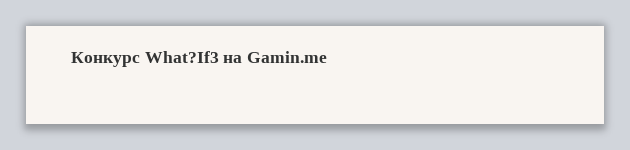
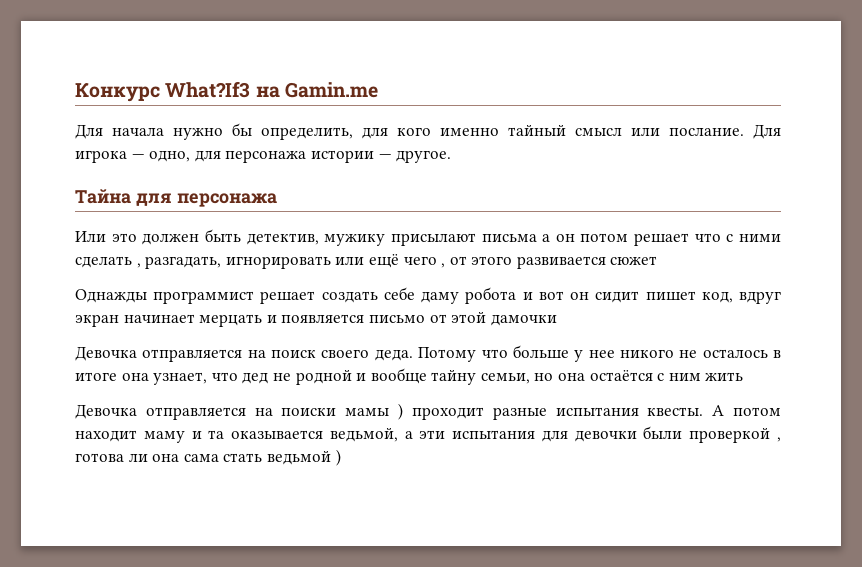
(328, 57) none -> [75,123,781,140] [75,150,452,163] [75,189,277,207] [75,229,781,246] [75,254,658,269] [75,287,781,304] [75,311,557,327] [75,345,781,362] [75,368,744,385] [75,403,782,420] [75,426,781,443] [75,449,341,466] // Для начала нужно бы определить, для кого именно тайный смысл или послание. Для игрока — одно, для персонажа истории — другое. // Тайна для персонажа // Или это должен быть детектив, мужику присылают письма а он потом решает что с ними сделать , разгадать, игнорировать или ещё чего , от этого развивается сюжет // Однажды программист решает создать себе даму робота и вот он сидит пишет код, вдруг экран начинает мерцать и появляется письмо от этой дамочки // Девочка отправляется на поиск своего деда. Потому что больше у нее никого не осталось в итоге она узнает, что дед не родной и вообще тайну семьи, но она остаётся с ним жить // Девочка отправляется на поиски мамы ) проходит разные испытания квесты. А потом находит маму и та оказывается ведьмой, а эти испытания для девочки были проверкой , готова ли она сама стать ведьмой )

